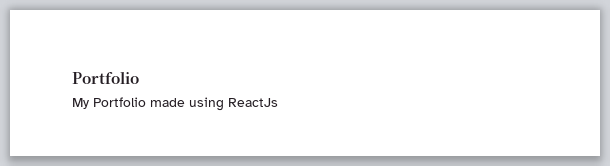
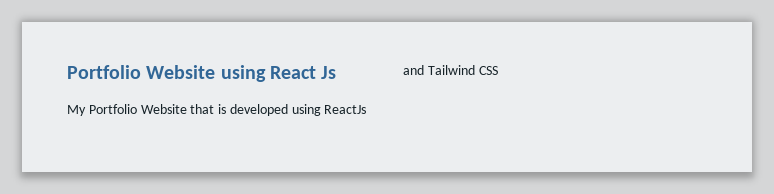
[72,71,139,84] [72,97,278,111] Portfolio // My Portfolio made using ReactJs -> [67,65,337,82] [67,104,367,116] [403,65,498,75] Portfolio Website using React Js // My Portfolio Website that is developed using ReactJs and Tailwind CSS

